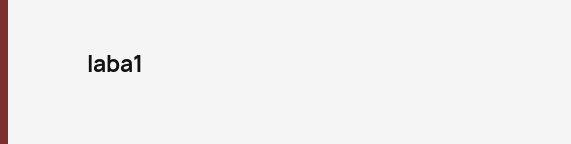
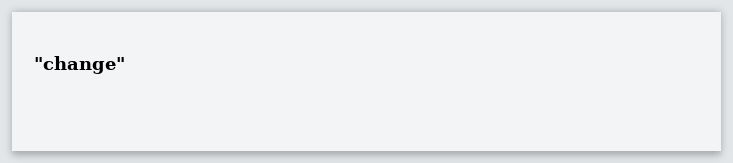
[87,55,143,72] laba1 -> [34,56,125,74] "change"

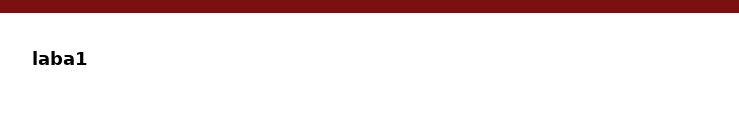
[34,56,125,74] "change" -> [32,51,88,65] laba1

